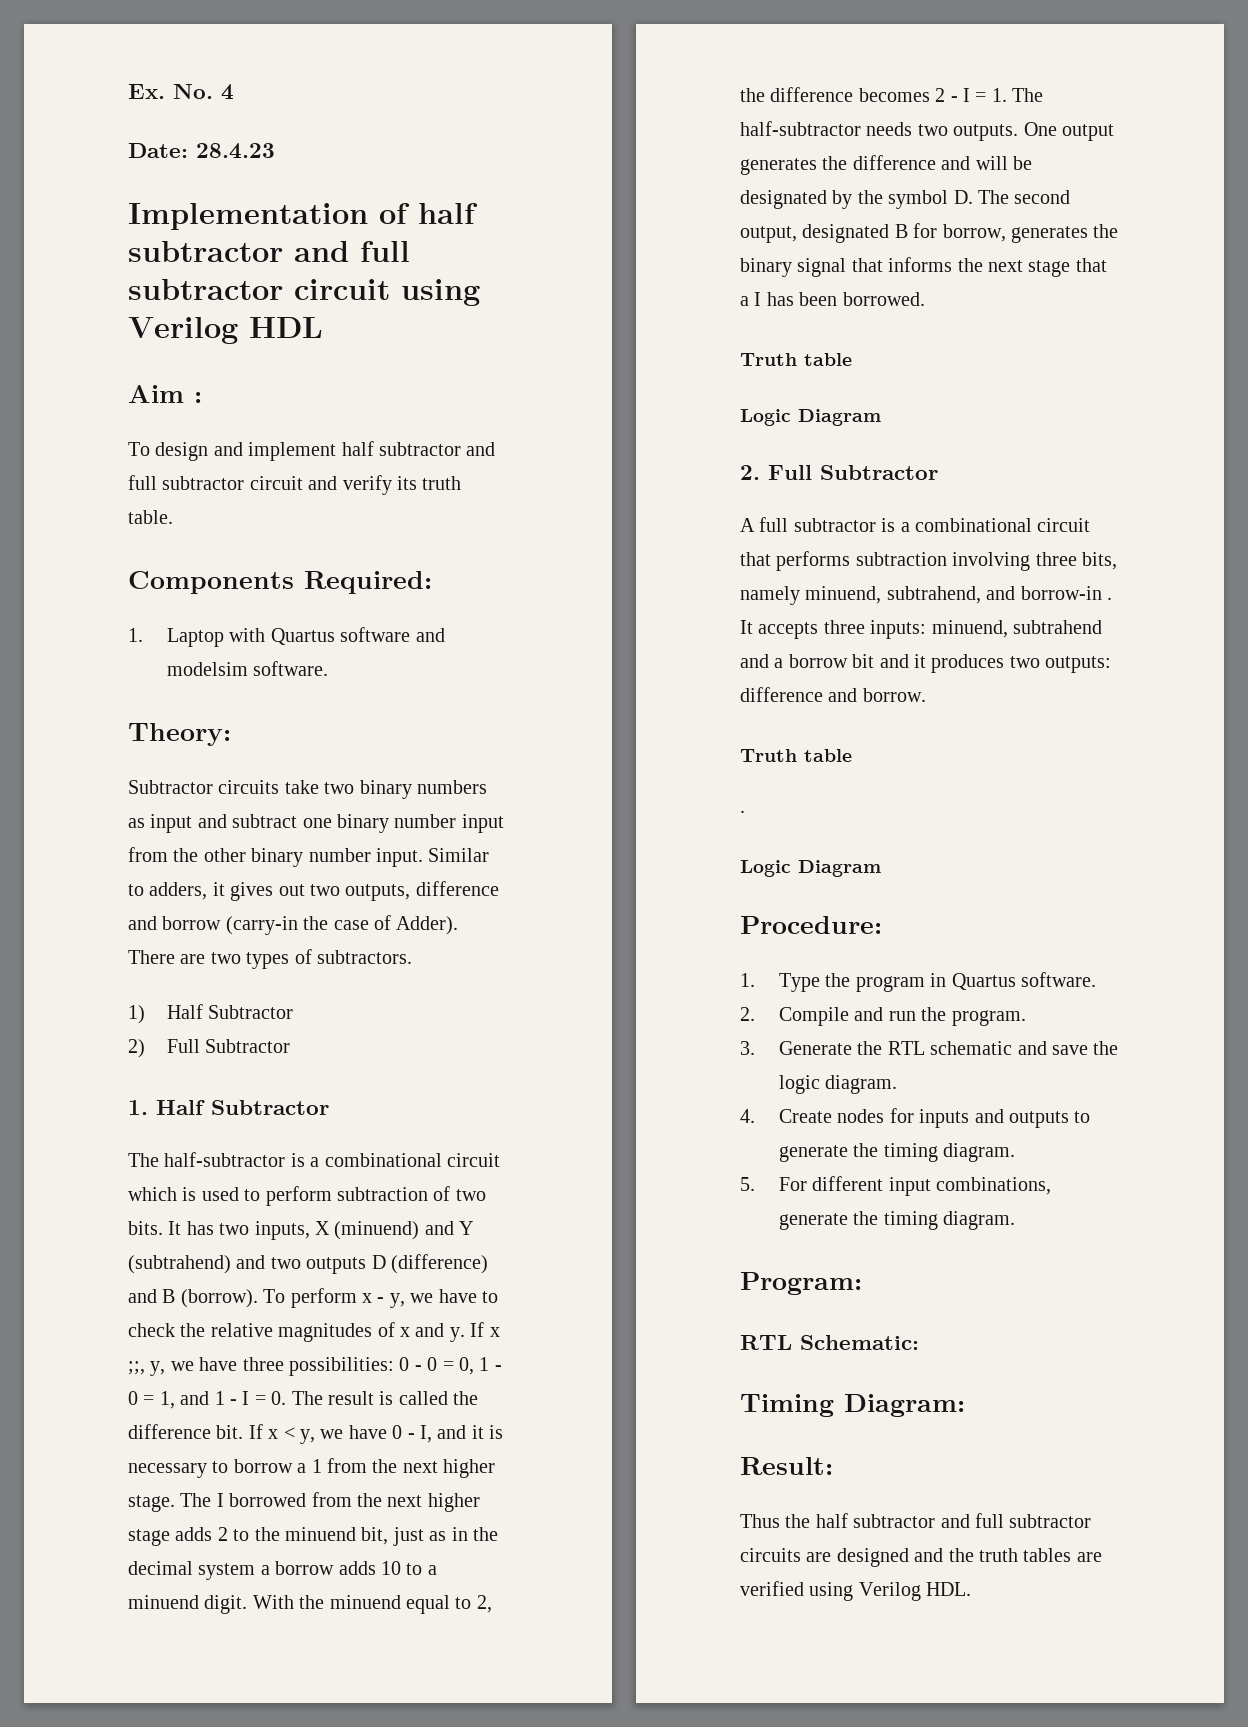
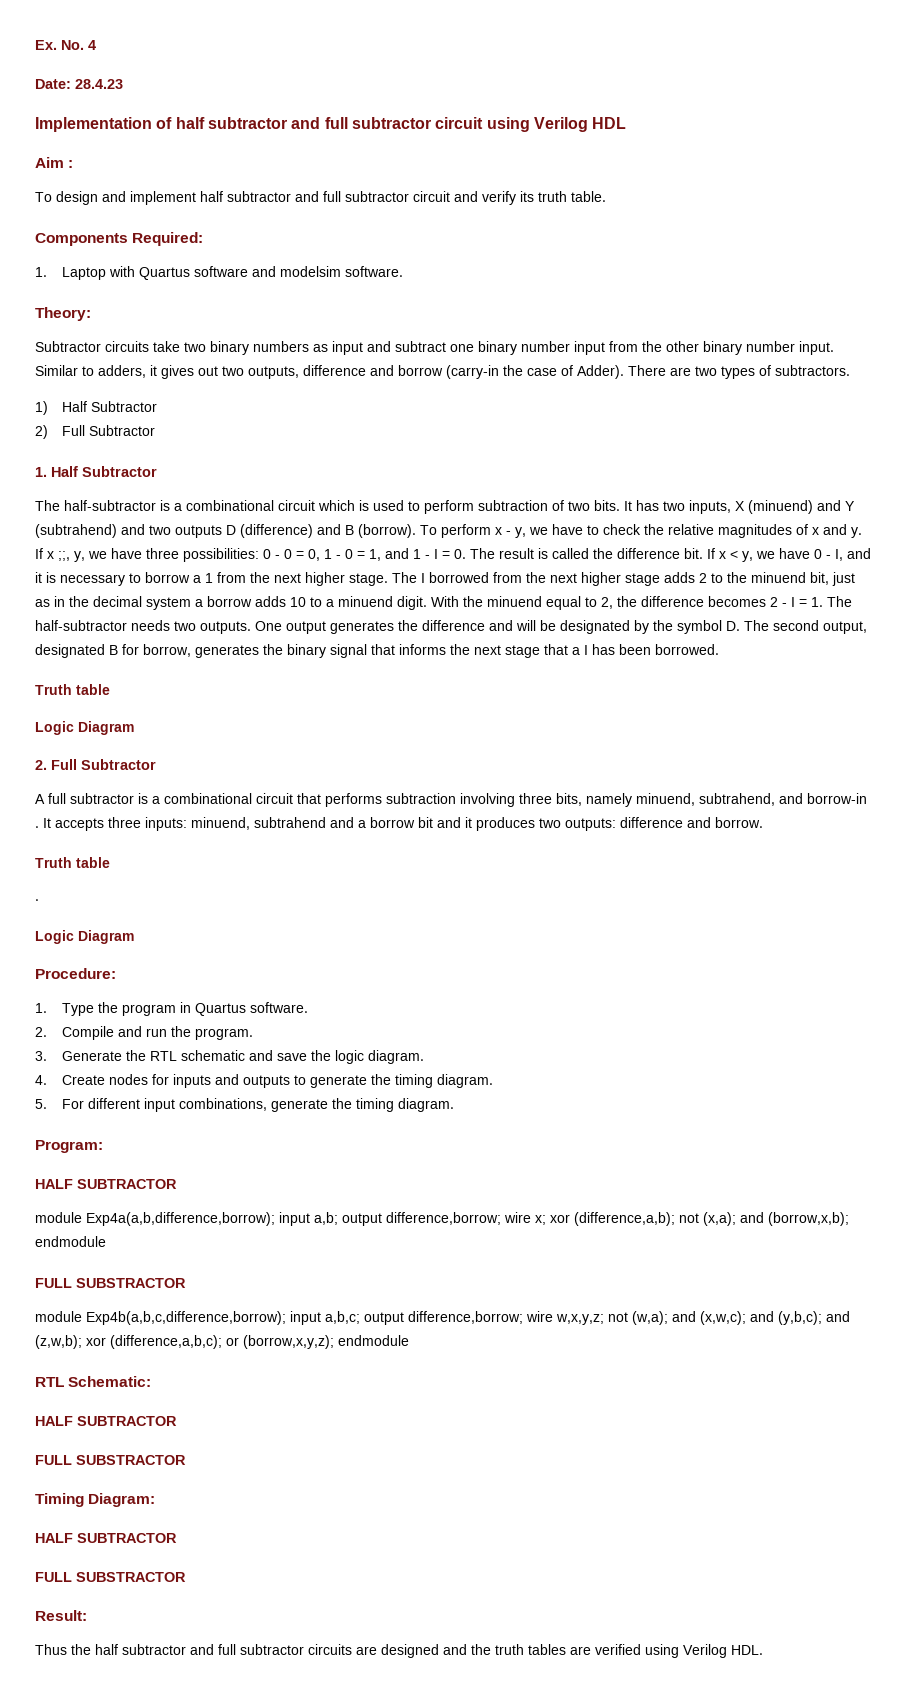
[740,1335,919,1350] [740,1394,965,1417] RTL Schematic: // Timing Diagram: -> [35,1179,177,1189] [35,1212,849,1226] [35,1236,106,1247] [35,1278,186,1288] [35,1311,850,1325] [35,1335,409,1349] [35,1376,152,1387] [35,1416,177,1426] [35,1455,186,1465] [35,1493,156,1507] [35,1533,177,1543] [35,1572,186,1582] HALF SUBTRACTOR // module Exp4a(a,b,difference,borrow); input a,b; output difference,borrow; wire x; xor (difference,a,b); not (x,a); and (borrow,x,b); endmodule // FULL SUBSTRACTOR // module Exp4b(a,b,c,difference,borrow); input a,b,c; output difference,borrow; wire w,x,y,z; not (w,a); and (x,w,c); and (y,b,c); and (z,w,b); xor (difference,a,b,c); or (borrow,x,y,z); endmodule // RTL Schematic: // HALF SUBTRACTOR // FULL SUBSTRACTOR // Timing Diagram: // HALF SUBTRACTOR // FULL SUBSTRACTOR

